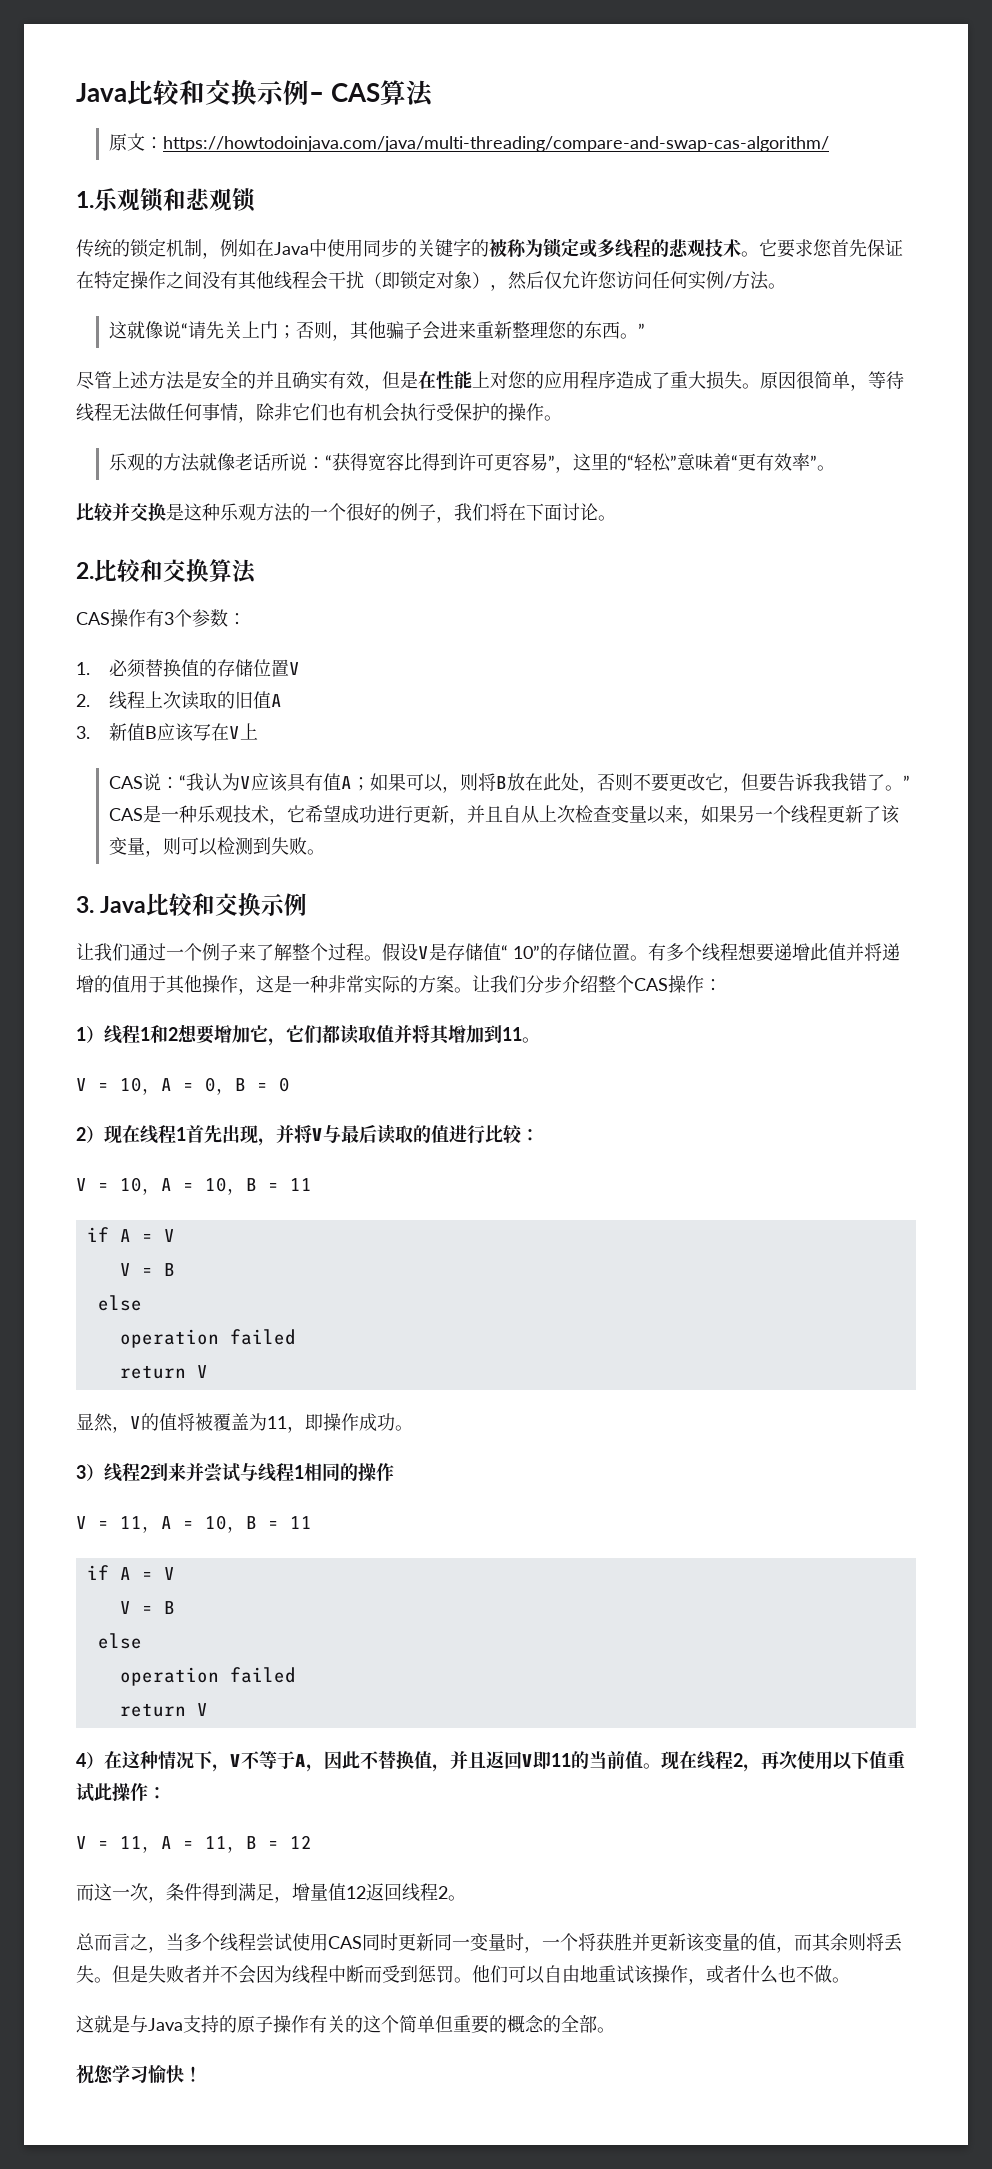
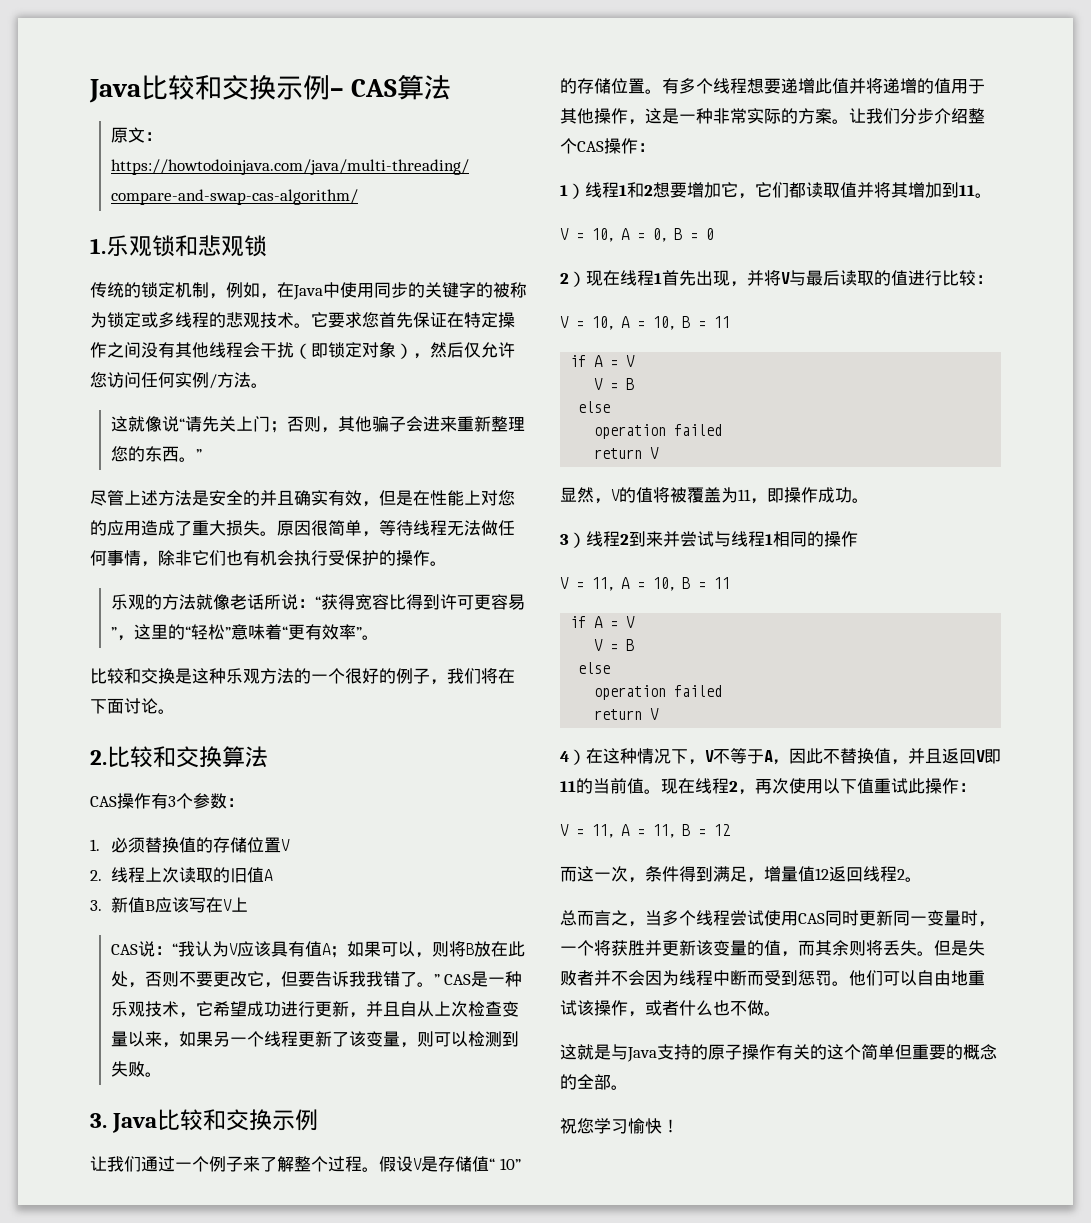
(256, 248) none -> [260,293,277,299] ，
[580,371,616,389] 程序 -> (141, 528) none
[112,503,130,521] 并 -> [124,668,141,684] 和

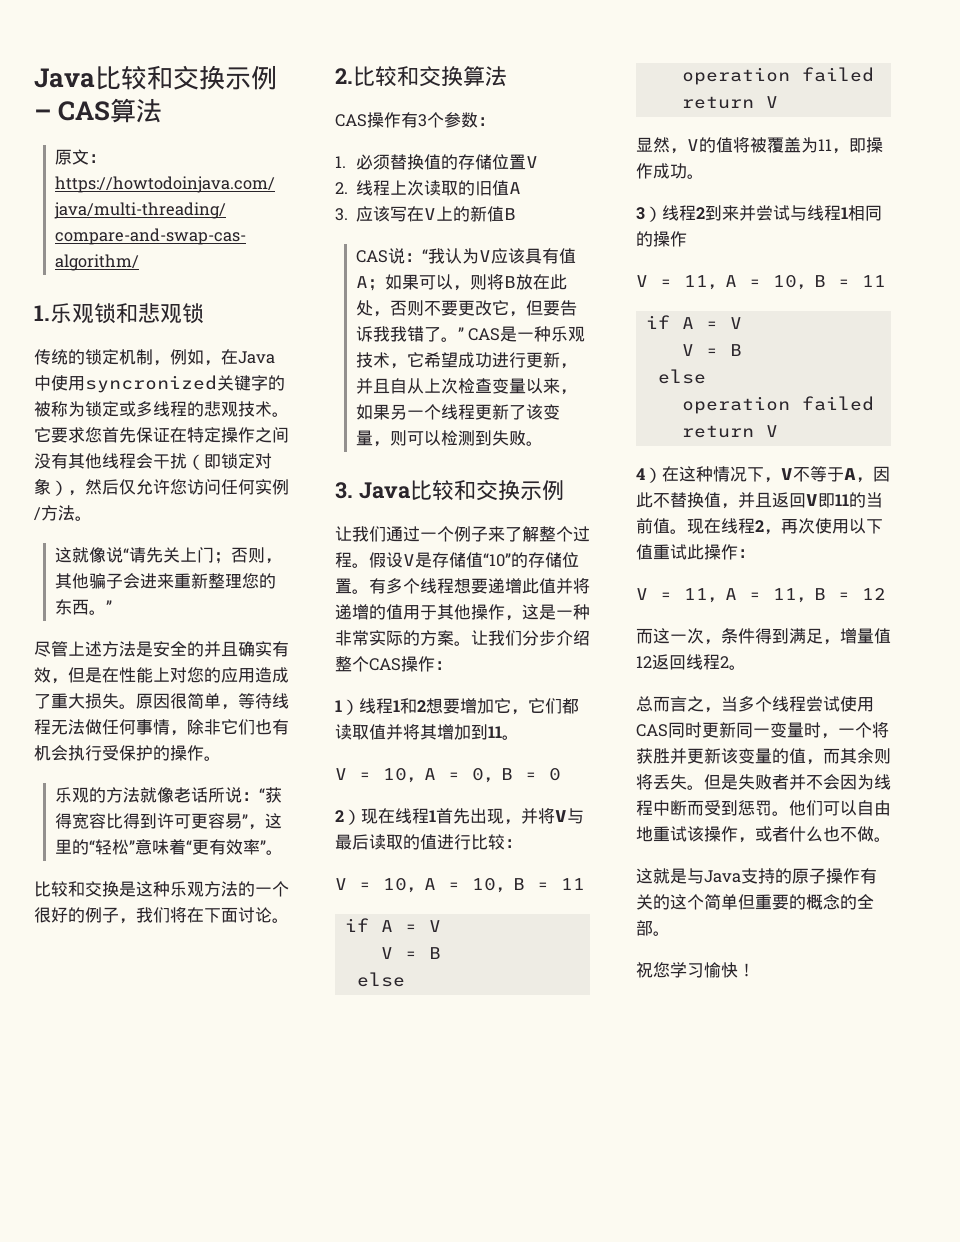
[374,282,425,298] 同步的 -> [85,375,217,393] syncronized
[110,897,155,913] 新值B -> (348, 214) none
(248, 904) none -> [453,206,517,222] 的新值B
[489,1158,521,1170] “ 10” -> [483,553,511,567] “10”

